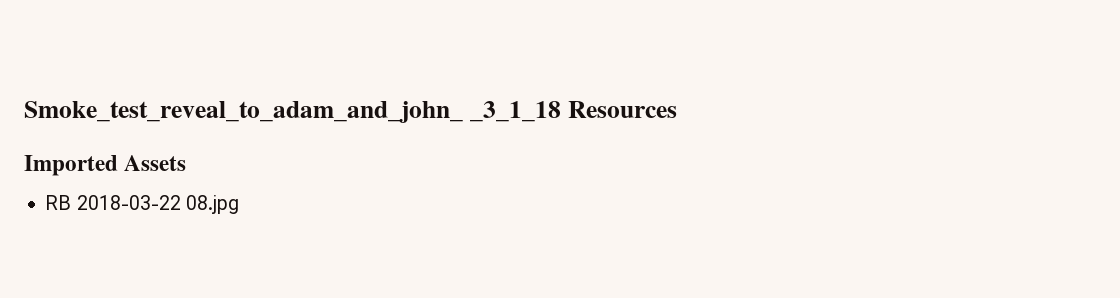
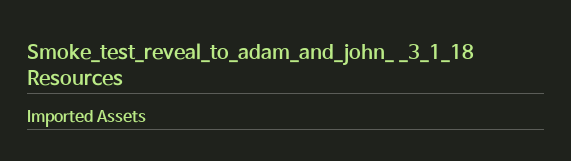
[45,195,239,214] // RB 2018-03-22 08.jpg -> (147, 116) none

